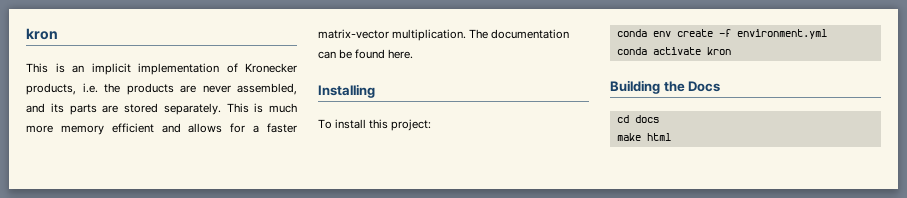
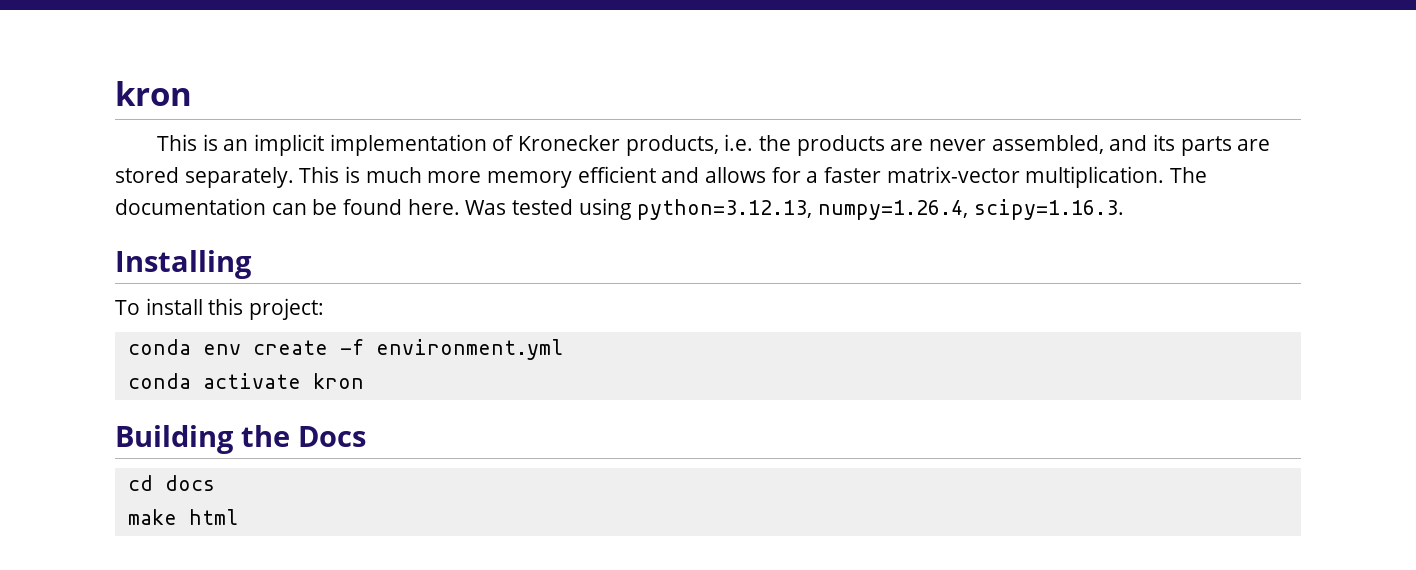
(414, 54) none -> [465,198,1124,220] Was tested using python=3.12.13, numpy=1.26.4, scipy=1.16.3.

